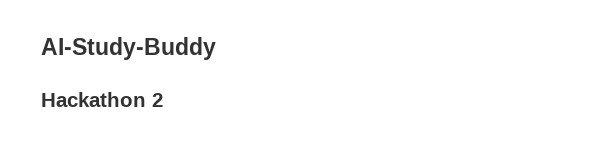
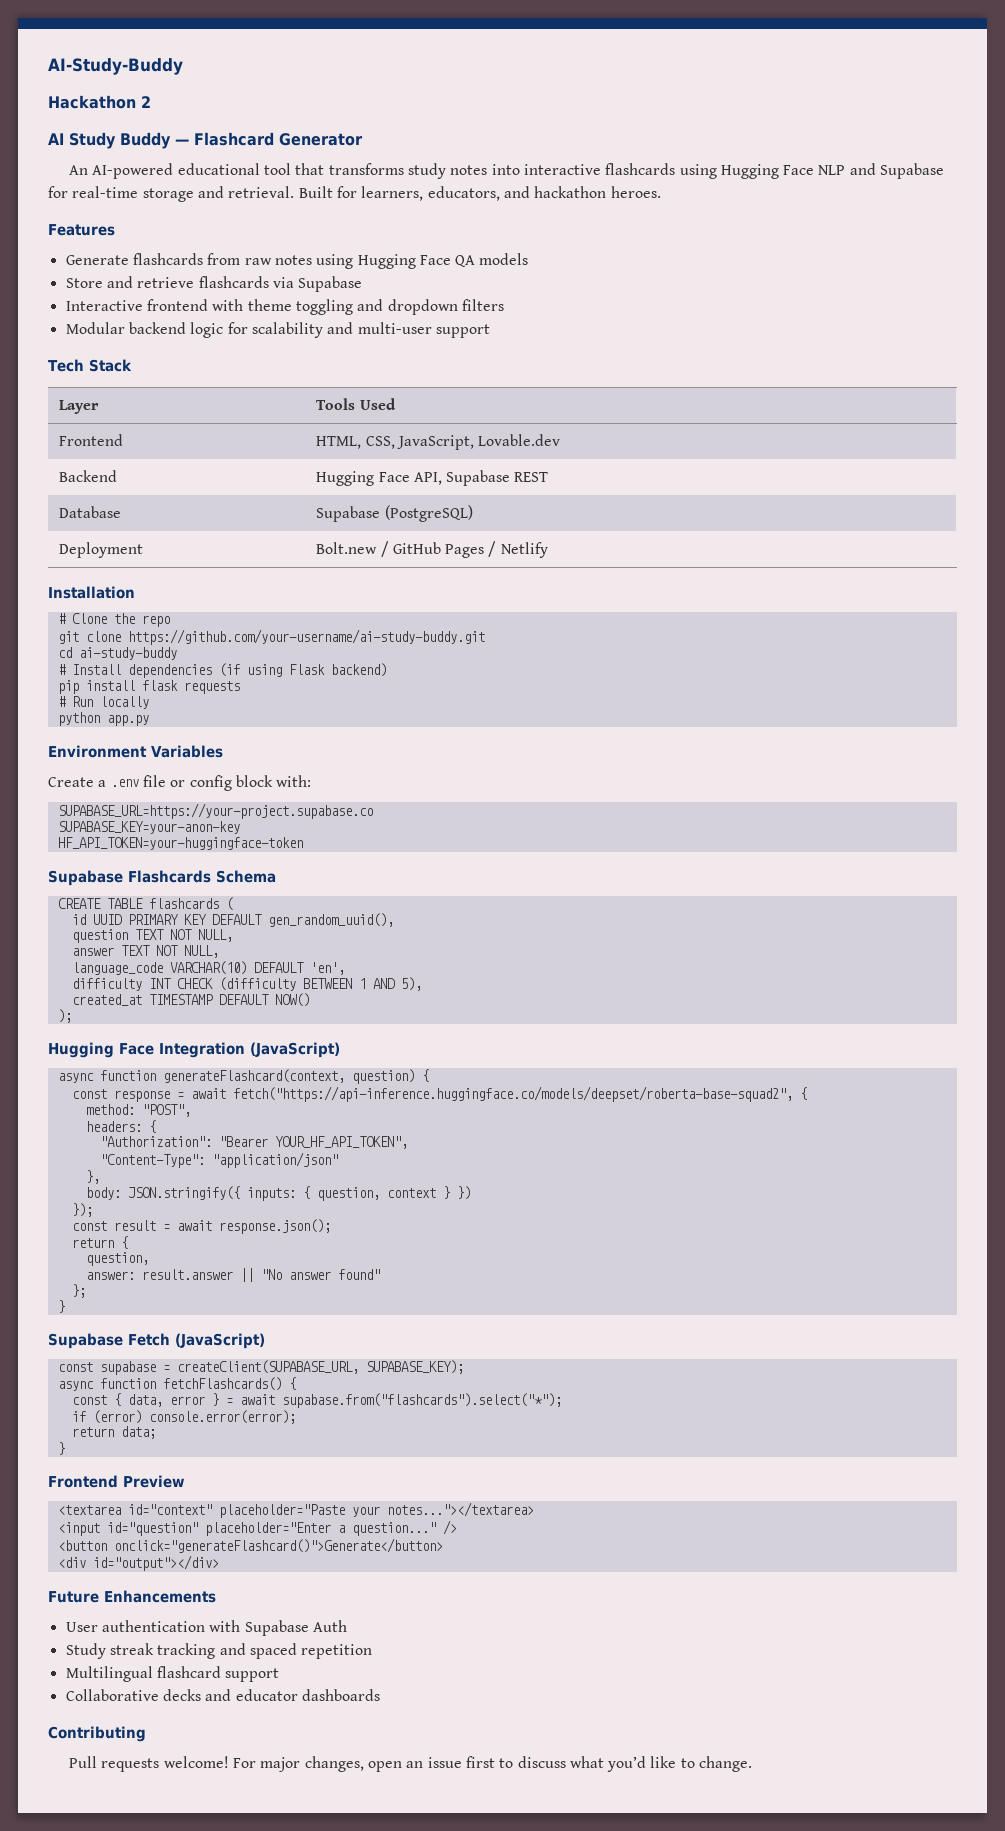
(163, 100) none -> [48,132,363,149] [68,163,945,179] [48,186,661,202] [48,224,115,236] [65,253,529,269] [65,276,363,292] [65,299,504,315] [65,322,490,338] [48,359,132,372] [59,400,100,414] [316,398,396,410] [59,434,124,446] [316,434,561,450] [59,470,118,482] [316,470,549,486] [59,506,122,518] [316,505,473,522] [59,542,144,558] [316,541,548,558] [48,586,135,599] [57,613,170,627] [57,629,485,645] [57,647,177,660] [57,663,387,678] [57,680,240,694] [57,696,149,709] [57,712,149,726] [48,745,223,758] [48,775,312,791] [57,803,373,819] [57,821,240,834] [57,837,303,850] [48,870,276,886] [57,897,233,911] [71,913,394,927] [71,929,233,943] [71,945,219,958] [71,961,345,975] [71,977,422,991] [71,993,310,1007] [57,1009,72,1023] [48,1042,340,1058] [57,1069,429,1084] [71,1086,807,1102] [85,1104,191,1117] [85,1120,156,1133] [99,1136,408,1149] [99,1152,338,1168] [85,1170,100,1184] [85,1186,471,1201] [71,1203,93,1217] [71,1219,331,1234] [71,1236,128,1249] [85,1252,149,1266] [85,1268,380,1282] [71,1284,86,1298] [57,1300,65,1313] [48,1333,265,1349] [57,1360,464,1375] [57,1377,296,1391] [71,1393,562,1408] [71,1410,296,1424] [71,1426,156,1439] [57,1442,65,1455] [48,1475,184,1488] [57,1502,534,1518] [57,1520,457,1536] [57,1538,443,1553] [57,1555,219,1571] [48,1590,216,1603] [65,1620,347,1636] [65,1643,373,1659] [65,1666,280,1682] [65,1689,380,1701] [48,1726,146,1742] [68,1756,753,1772] // AI Study Buddy — Flashcard Generator // An AI-powered educational tool that transforms study notes into interactive flashcards using Hugging Face NLP and Supabase for real-time storage and retrieval. Built for learners, educators, and hackathon heroes. // Features // Generate flashcards from raw notes using Hugging Face QA models // Store and retrieve flashcards via Supabase // Interactive frontend with theme toggling and dropdown filters // Modular backend logic for scalability and multi-user support // Tech Stack // Layer | Tools Used // Frontend | HTML, CSS, JavaScript, Lovable.dev // Backend | Hugging Face API, Supabase REST // Database | Supabase (PostgreSQL) // Deployment | Bolt.new / GitHub Pages / Netlify // Installation // # Clone the repo // git clone https://github.com/your-username/ai-study-buddy.git // cd ai-study-buddy // # Install dependencies (if using Flask backend) // pip install flask requests // # Run locally // python app.py // Environment Variables // Create a .env file or config block with: // SUPABASE_URL=https://your-project.supabase.co // SUPABASE_KEY=your-anon-key // HF_API_TOKEN=your-huggingface-token // Supabase Flashcards Schema // CREATE TABLE flashcards ( // id UUID PRIMARY KEY DEFAULT gen_random_uuid(), // question TEXT NOT NULL, // answer TEXT NOT NULL, // language_code VARCHAR(10) DEFAULT 'en', // difficulty INT CHECK (difficulty BETWEEN 1 AND 5), // created_at TIMESTAMP DEFAULT NOW() // ); // Hugging Face Integration (JavaScript) // async function generateFlashcard(context, question) { // const response = await fetch("https://api-inference.huggingface.co/models/deepset/roberta-base-squad2", { // method: "POST", // headers: { // "Authorization": "Bearer YOUR_HF_API_TOKEN", // "Content-Type": "application/json" // }, // body: JSON.stringify({ inputs: { question, context } }) // }); // const result = await response.json(); // return { // question, // answer: result.answer || "No answer found" // }; // } // Supabase Fetch (JavaScript) // const supabase = createClient(SUPABASE_URL, SUPABASE_KEY); // async function fetchFlashcards() { // const { data, error } = await supabase.from("flashcards").select("*"); // if (error) console.error(error); // return data; // } // Frontend Preview // <textarea id="context" placeholder="Paste your notes..."></textarea> // <input id="question" placeholder="Enter a question..." /> // <button onclick="generateFlashcard()">Generate</button> // <div id="output"></div> // Future Enhancements // User authentication with Supabase Auth // Study streak tracking and spaced repetition // Multilingual flashcard support // Collaborative decks and educator dashboards // Contributing // Pull requests welcome! For major changes, open an issue first to discuss what you’d like to change.

